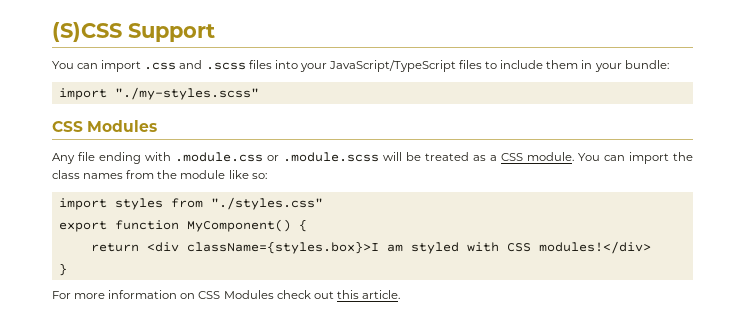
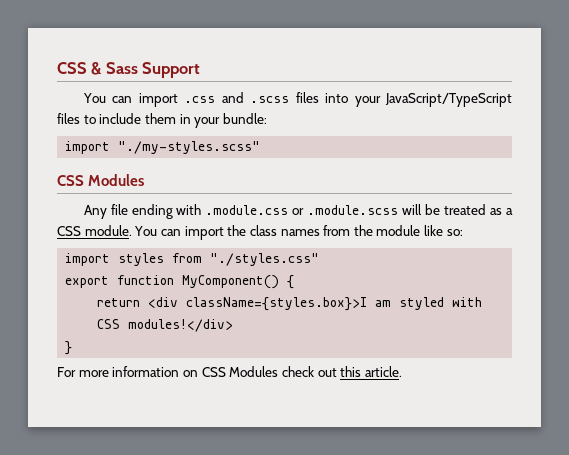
[52,22,122,42] (S)CSS -> [57,62,138,75] CSS & Sass

